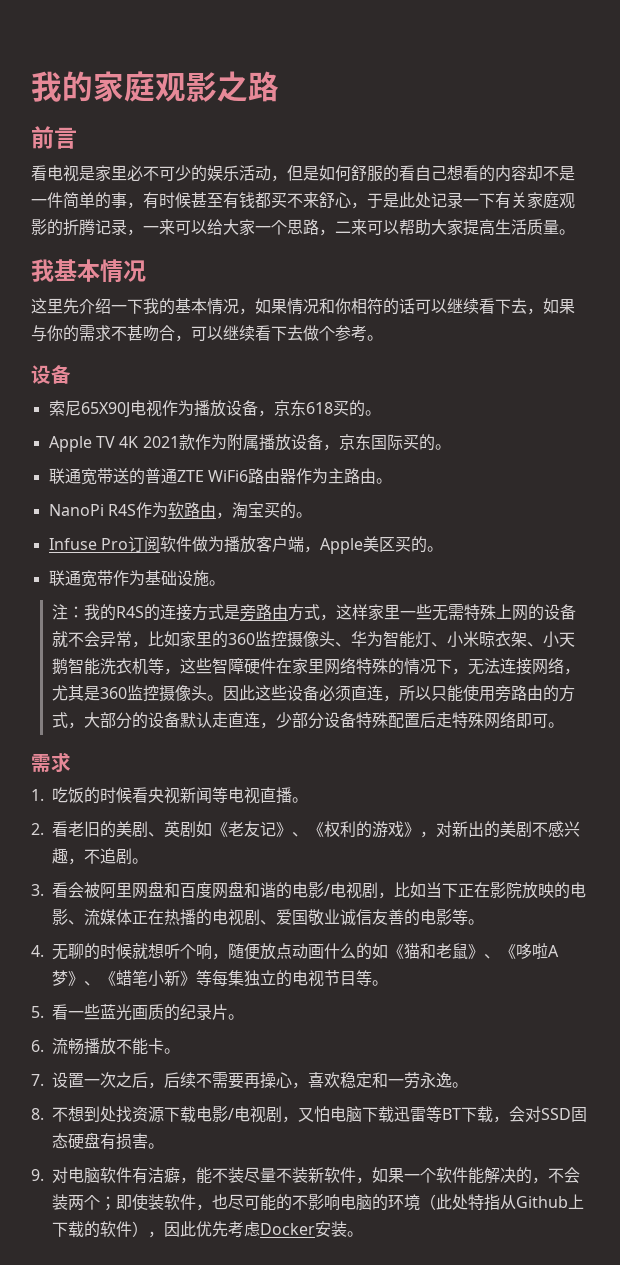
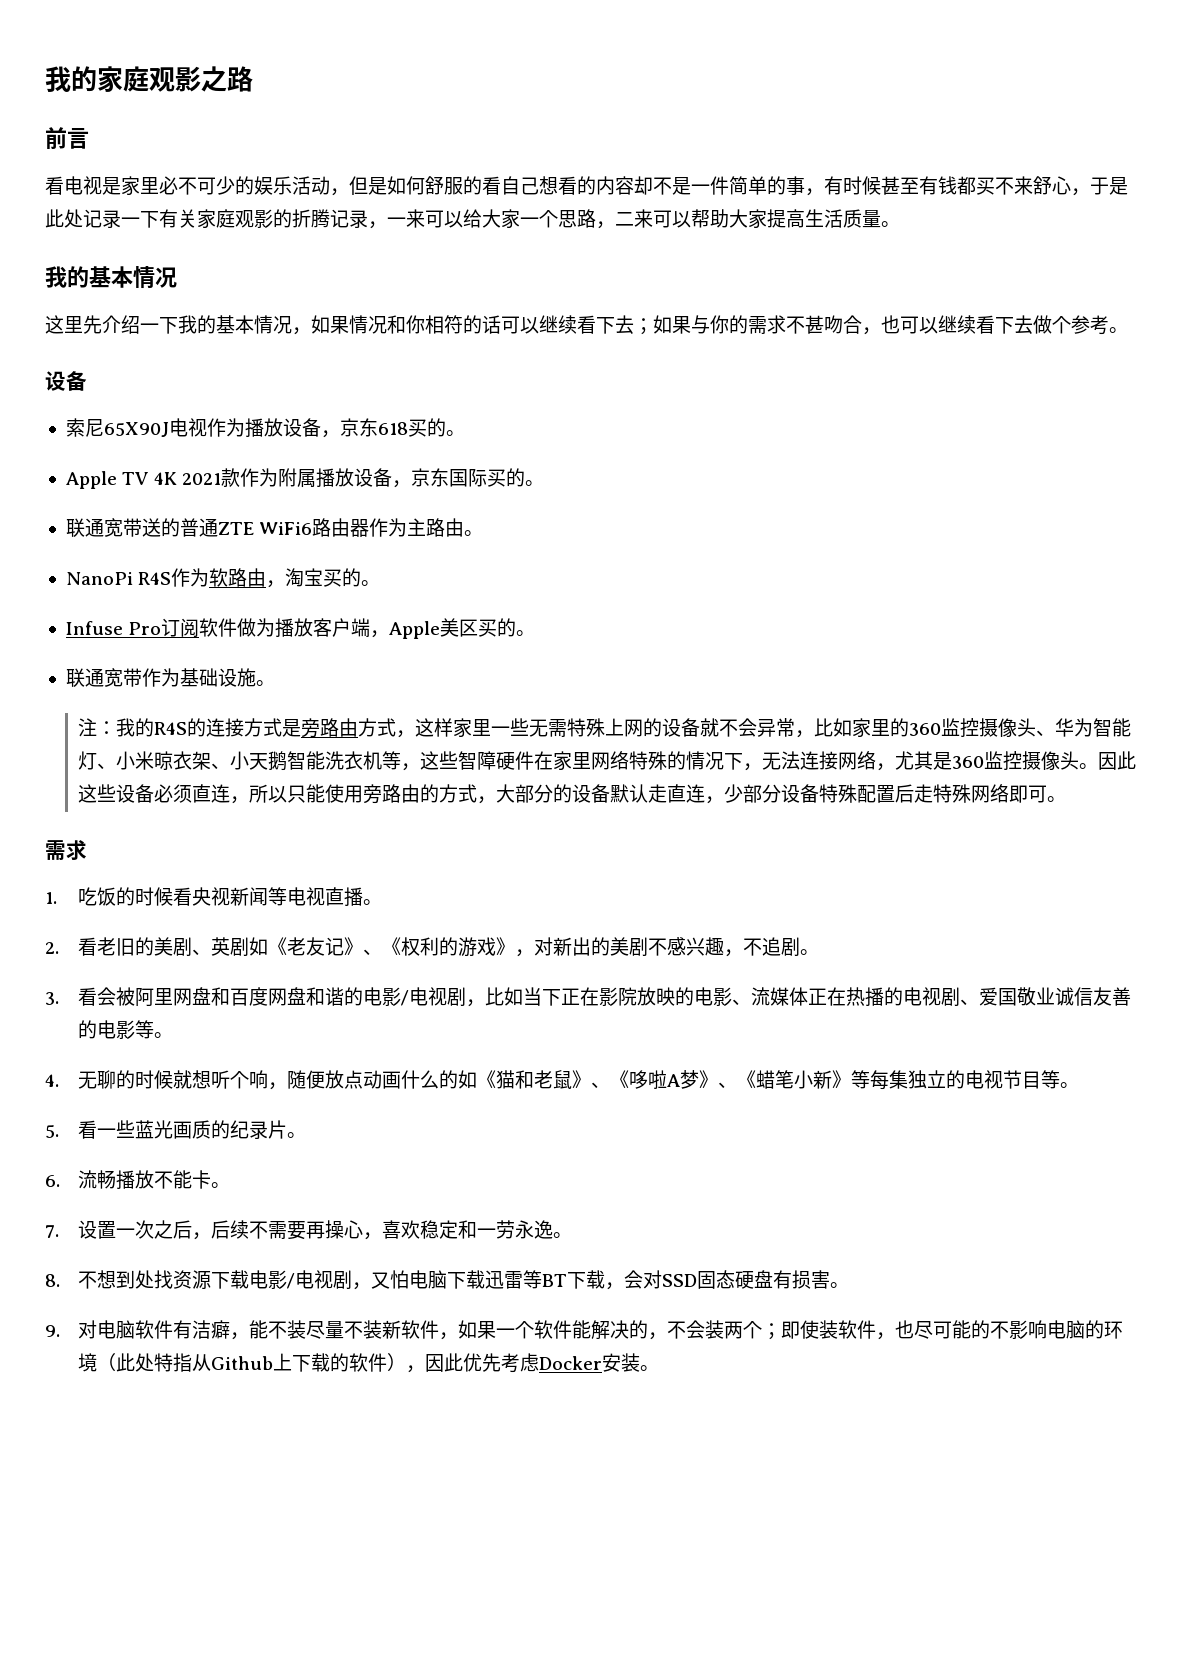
(54, 270) none -> [67,266,89,288] 的
[527,308,543,315] ， -> [634,318,653,335] ；
(191, 338) none -> [881,315,900,334] 也

